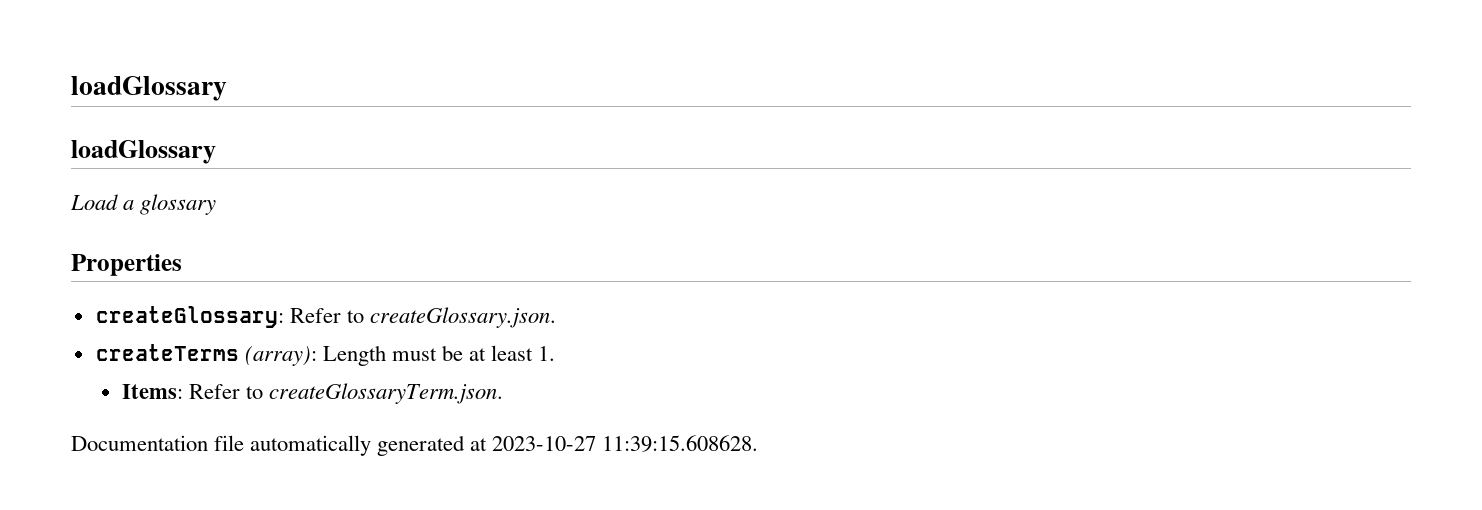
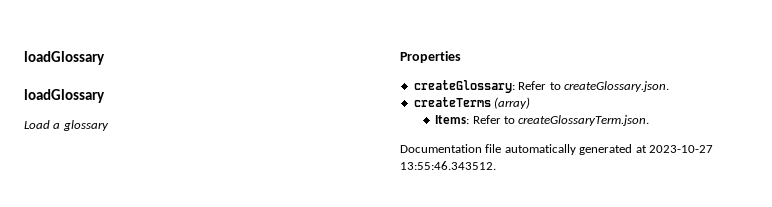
[244,345,556,366] (array): Length must be at least 1. -> [494,97,531,109] (array)
[602,435,759,452] 11:39:15.608628. -> [400,161,496,170] 13:55:46.343512.

